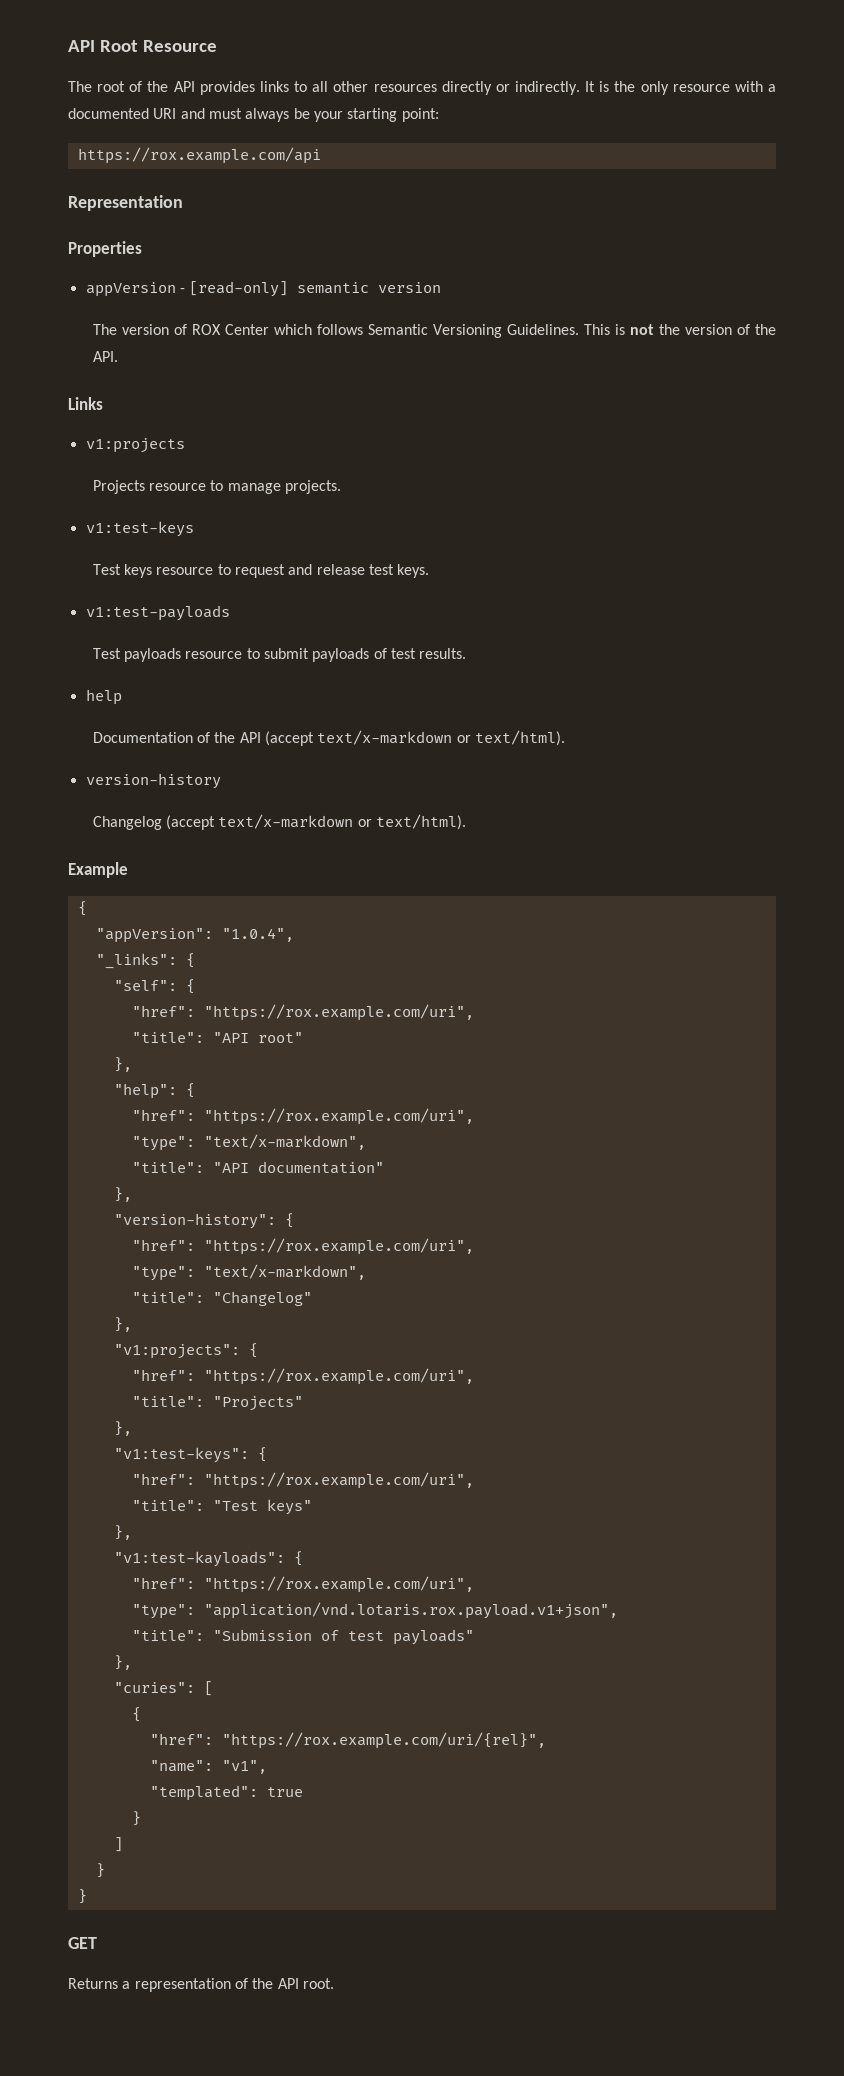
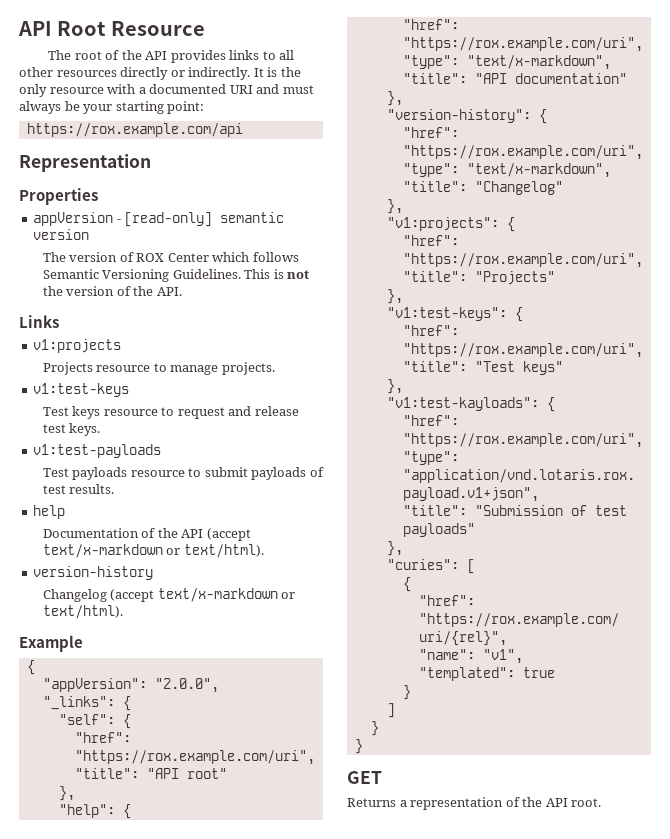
[221,928,294,942] "1.0.4", -> [154,678,219,693] "2.0.0",

